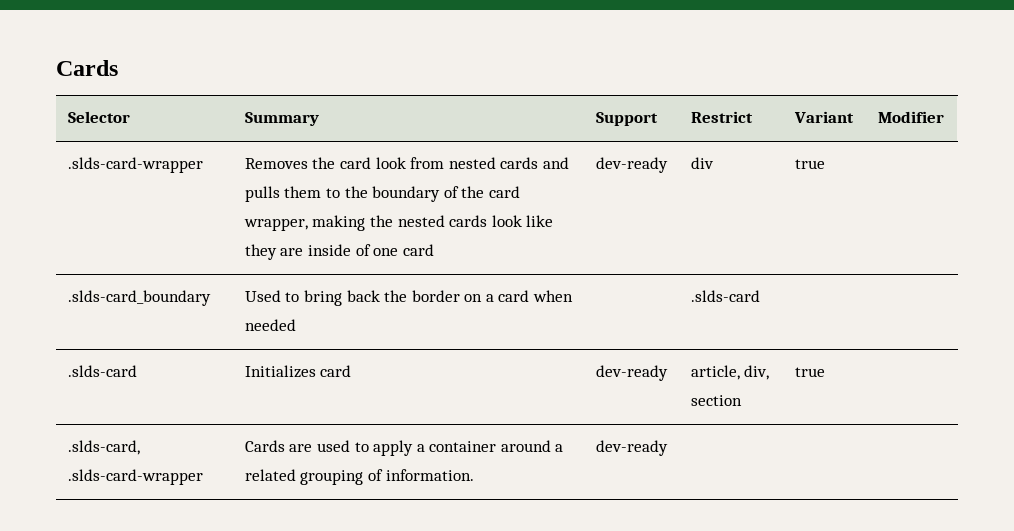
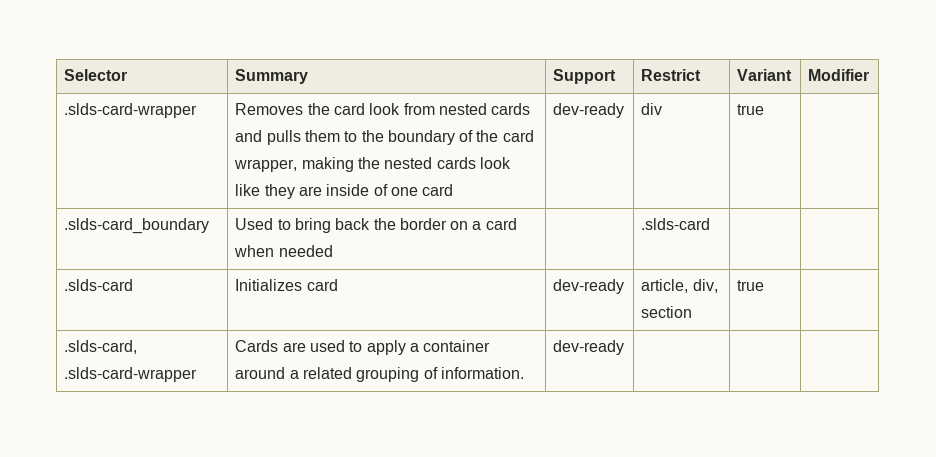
[56,60,118,76] Cards // -> (64, 75) none

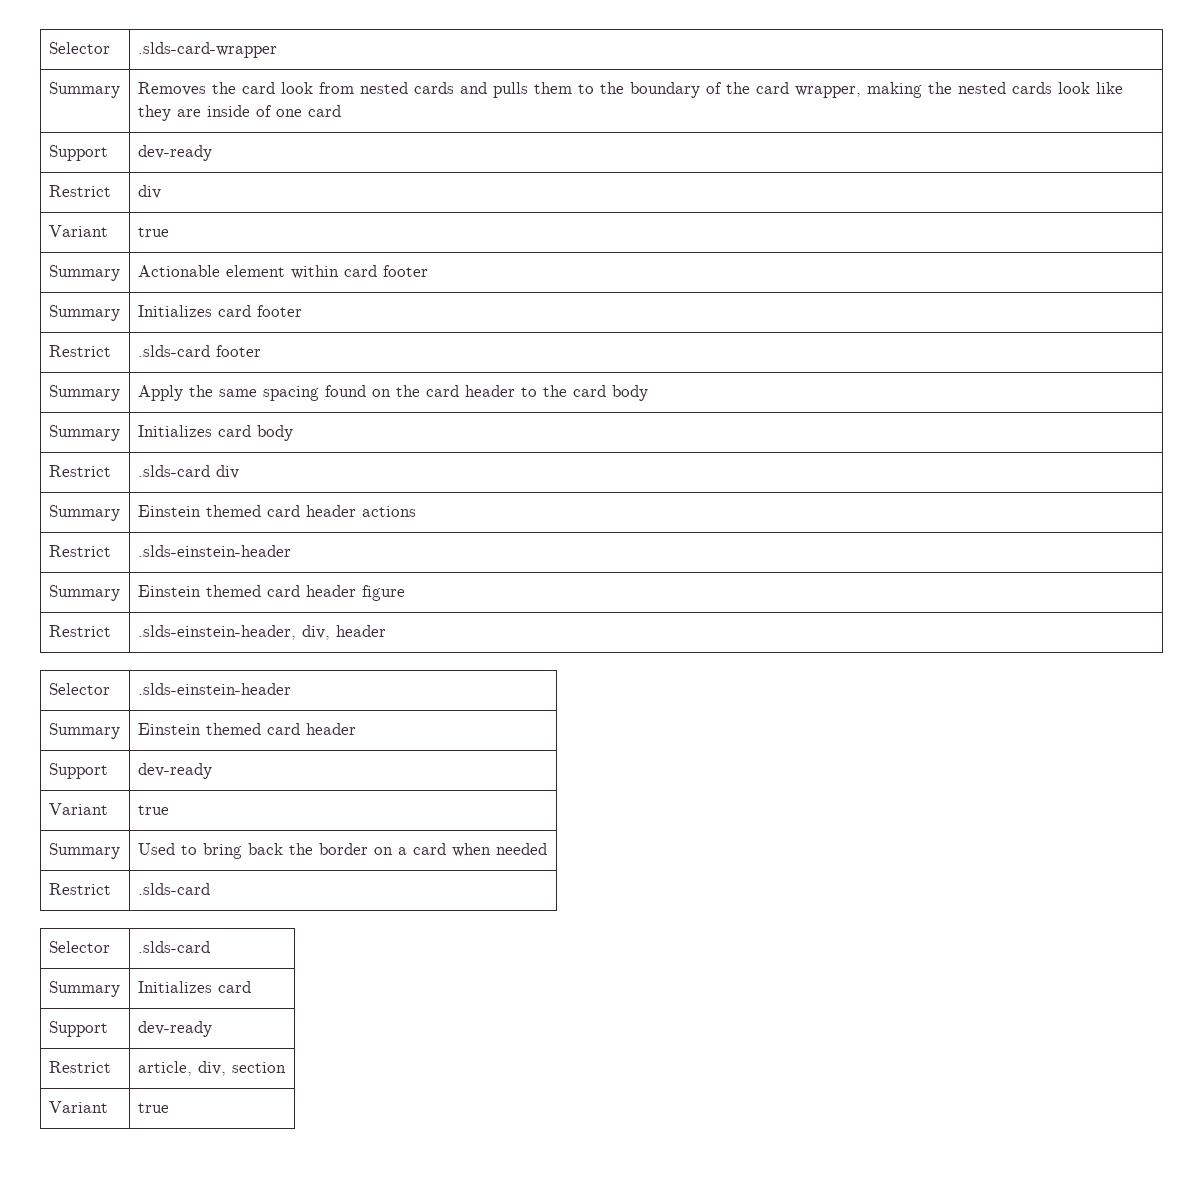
[64,69,128,81] [235,69,309,84] [553,69,617,84] [641,69,702,81] [737,69,793,81] [808,69,870,81] [64,103,198,118] Selector | Summary | Support | Restrict | Variant | Modifier // .slds-card-wrapper -> [48,42,110,54] [137,42,277,58] [48,82,120,98] Selector | .slds-card-wrapper // Summary
[553,103,625,118] [641,103,663,115] [737,104,765,115] [64,218,210,234] | dev-ready | div | true | // .slds-card_boundary -> [48,145,108,161] [137,145,212,161] [48,185,111,197] [137,185,161,199] [48,225,108,237] [137,227,169,237] [48,265,120,281] [137,265,428,279] [48,305,120,321] [137,305,302,317] [48,345,111,357] [137,345,261,357] [48,385,120,401] [137,385,648,401] [48,425,120,441] [137,425,293,441] [48,465,111,477] [137,465,239,479] [48,505,120,521] [137,505,416,517] [48,545,111,557] [137,545,291,557] [48,585,120,601] [137,585,405,601] [48,625,111,637] [137,625,386,640] [48,683,110,695] [137,683,291,695] [48,723,120,739] [137,723,356,735] [48,763,108,779] [137,763,212,779] [48,803,108,815] [137,805,169,815] [48,843,120,859] // Support | dev-ready // Restrict | div // Variant | true // Summary | Actionable element within card footer // Summary | Initializes card footer // Restrict | .slds-card footer // Summary | Apply the same spacing found on the card header to the card body // Summary | Initializes card body // Restrict | .slds-card div // Summary | Einstein themed card header actions // Restrict | .slds-einstein-header // Summary | Einstein themed card header figure // Restrict | .slds-einstein-header, div, header // Selector | .slds-einstein-header // Summary | Einstein themed card header // Support | dev-ready // Variant | true // Summary
[641,218,711,230] [64,279,134,291] [235,279,338,291] [553,279,625,294] | | .slds-card | | // .slds-card | Initializes card | dev-ready -> [48,883,111,895] [137,883,210,895] [48,941,110,953] [137,941,210,953] [48,981,120,997] [137,981,251,993] [48,1021,108,1037] [137,1021,212,1037] [48,1061,111,1073] // Restrict | .slds-card // Selector | .slds-card // Summary | Initializes card // Support | dev-ready // Restrict
[737,280,765,291] [64,340,138,354] [64,367,198,382] [235,340,491,355] [235,367,524,382] [553,340,625,355] | true | // .slds-card, .slds-card-wrapper | Cards are used to apply a container around a related grouping of information. | dev-ready | | | -> [48,1101,108,1113] [137,1103,169,1113] // Variant | true

